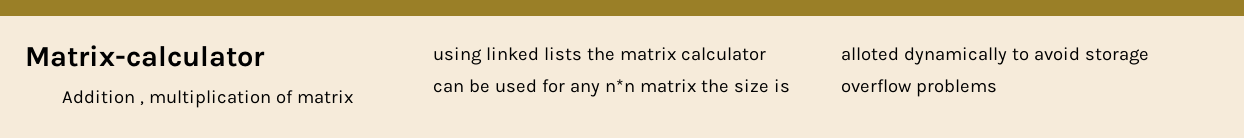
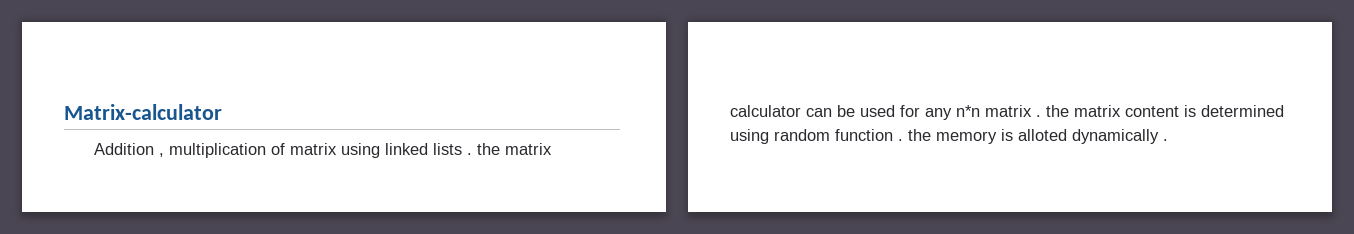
(582, 54) none -> [467,153,473,155] .
[700,79,790,93] [841,47,1149,65] [841,79,997,97] the size is alloted dynamically to avoid storage overflow problems -> [1036,105,1284,117] [730,129,1168,144] . the matrix content is determined using random function . the memory is alloted dynamically .

